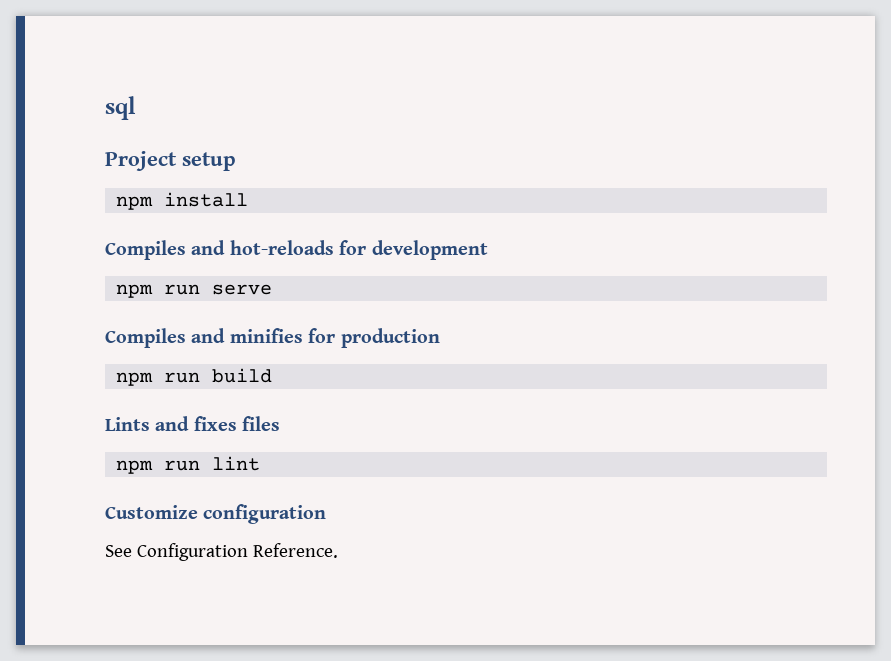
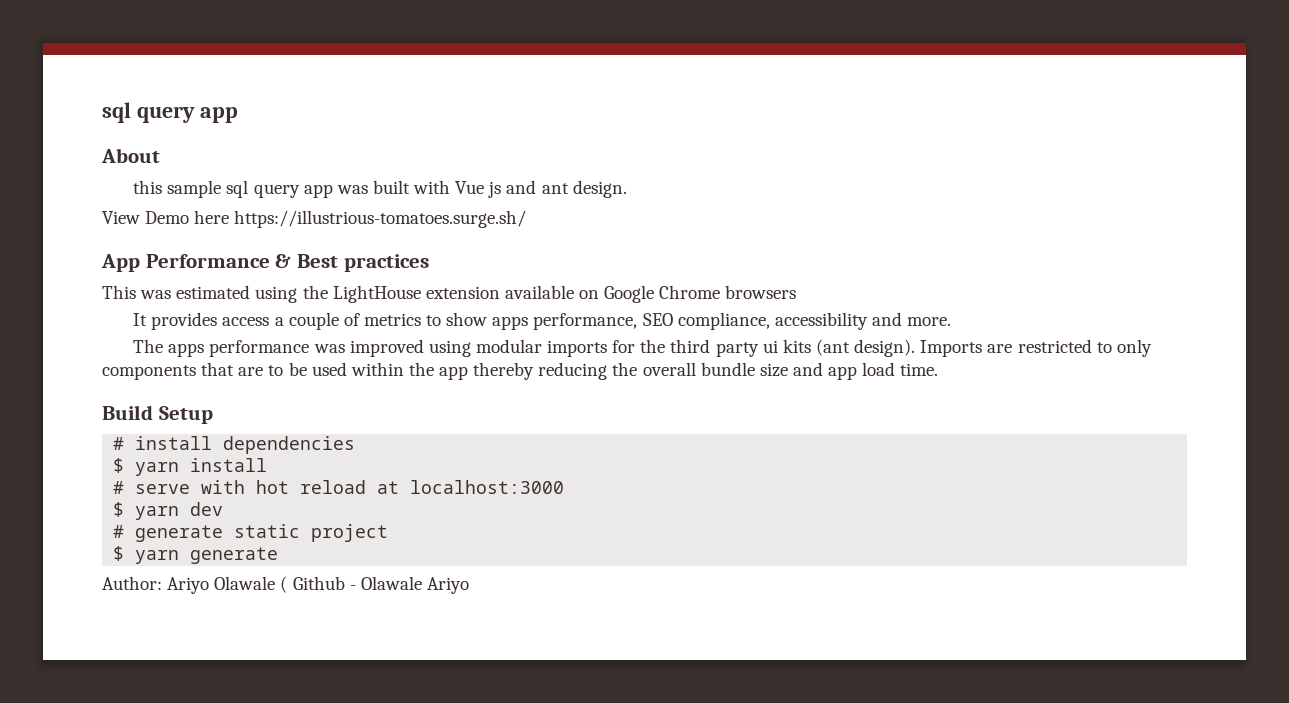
[105,96,136,120] [105,151,236,171] [116,192,249,210] [105,240,488,260] [116,284,273,298] [105,328,440,348] [116,368,273,386] [105,416,281,431] [116,456,261,474] [105,504,327,524] [105,543,338,561] sql // Project setup // npm install // Compiles and hot-reloads for development // npm run serve // Compiles and minifies for production // npm run build // Lints and fixes files // npm run lint // Customize configuration // See Configuration Reference. -> [102,102,238,123] [101,148,160,163] [133,180,627,198] [102,210,527,228] [101,254,429,272] [102,285,797,303] [133,312,952,330] [133,339,1152,357] [102,362,939,380] [102,405,213,424] [113,436,356,454] [113,458,268,476] [113,480,565,494] [113,502,224,520] [113,524,389,542] [113,546,279,564] [102,576,469,594] sql query app // About // this sample sql query app was built with Vue js and ant design. // View Demo here https://illustrious-tomatoes.surge.sh/ // App Performance & Best practices // This was estimated using the LightHouse extension available on Google Chrome browsers // It provides access a couple of metrics to show apps performance, SEO compliance, accessibility and more. // The apps performance was improved using modular imports for the third party ui kits (ant design). Imports are restricted to only components that are to be used within the app thereby reducing the overall bundle size and app load time. // Build Setup // # install dependencies // $ yarn install // # serve with hot reload at localhost:3000 // $ yarn dev // # generate static project // $ yarn generate // Author: Ariyo Olawale ( Github - Olawale Ariyo

